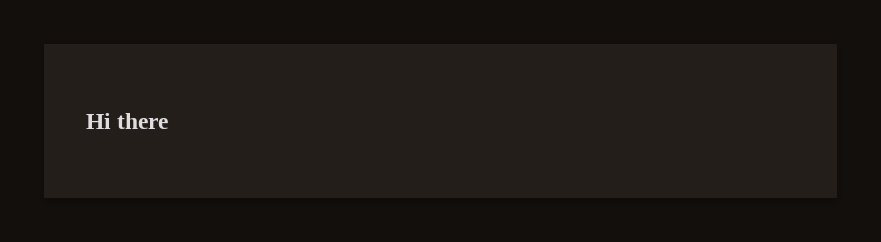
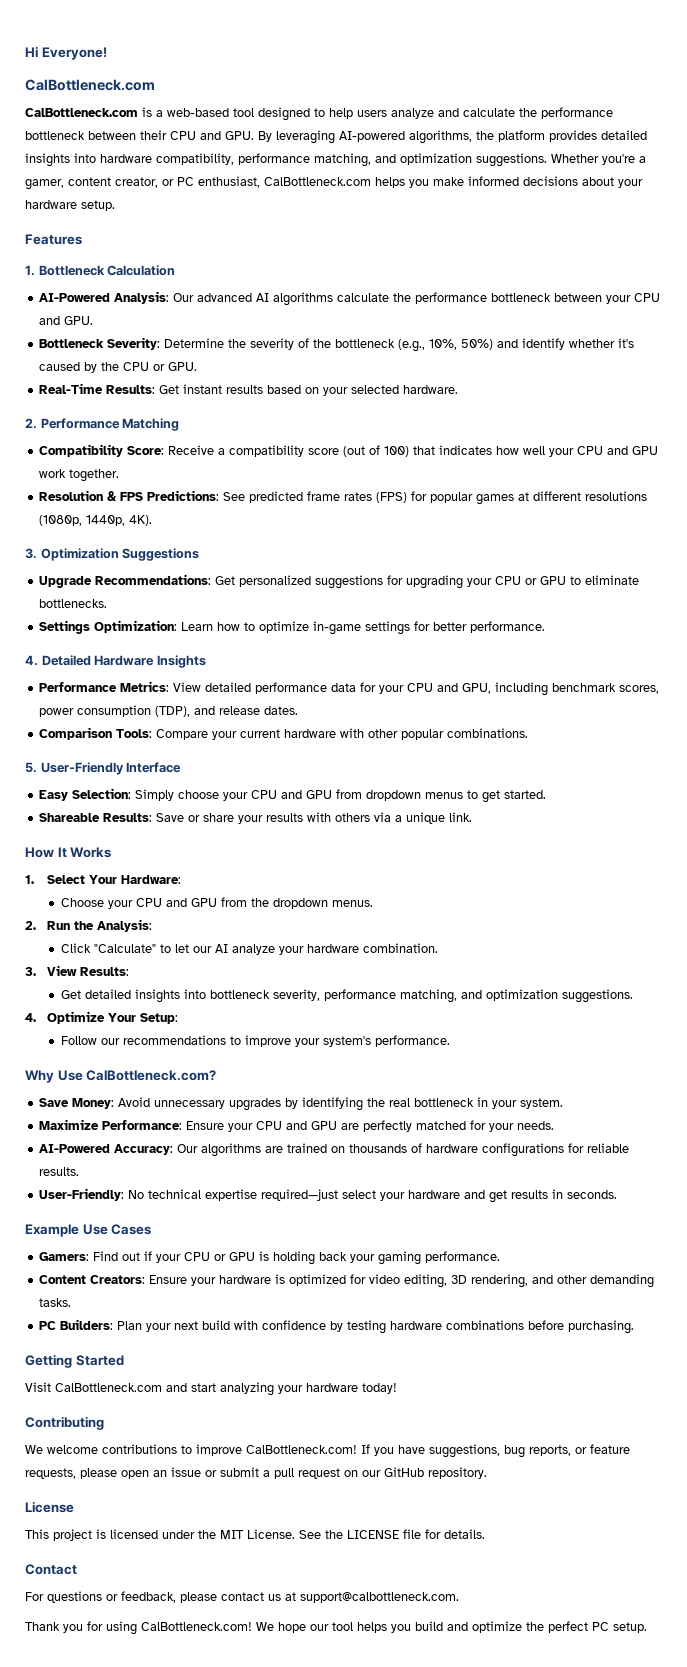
[117,113,169,129] there -> [41,47,107,60] [25,79,155,91] [25,107,613,121] [25,130,647,144] [25,153,646,167] [25,176,643,190] [25,200,115,211] [25,234,82,245] [25,265,176,276] [39,291,661,306] [39,316,94,325] [39,337,635,352] [39,362,198,373] [39,383,459,396] [25,418,180,431] [39,444,659,457] [39,469,120,482] [39,490,648,505] [39,515,153,526] [25,548,200,561] [39,574,640,589] [39,599,108,608] [39,620,546,635] [25,655,206,668] [39,681,660,696] [39,705,299,717] [39,727,529,740] [25,762,182,775] [39,788,547,803] [39,812,473,824] [25,847,112,858] [25,875,181,884] [60,897,373,909] [25,919,152,932] [60,943,438,955] [25,965,129,976] [60,989,633,1003] [25,1011,178,1024] [60,1035,450,1047] [25,1070,217,1083] [39,1097,564,1111] [39,1119,555,1132] [39,1143,630,1157] [39,1167,80,1176] [39,1188,618,1203] [25,1224,152,1237] [39,1251,501,1265] [39,1274,655,1288] [39,1298,72,1307] [39,1319,635,1334] [25,1354,124,1368] [25,1382,397,1396] [25,1416,104,1430] [25,1444,630,1458] [25,1467,487,1479] [25,1501,74,1513] [25,1529,485,1541] [25,1564,77,1575] [25,1591,459,1603] [25,1621,647,1635] Everyone! // CalBottleneck.com // CalBottleneck.com is a web-based tool designed to help users analyze and calculate the performance bottleneck between their CPU and GPU. By leveraging AI-powered algorithms, the platform provides detailed insights into hardware compatibility, performance matching, and optimization suggestions. Whether you're a gamer, content creator, or PC enthusiast, CalBottleneck.com helps you make informed decisions about your hardware setup. // Features // 1. Bottleneck Calculation // AI-Powered Analysis: Our advanced AI algorithms calculate the performance bottleneck between your CPU and GPU. // Bottleneck Severity: Determine the severity of the bottleneck (e.g., 10%, 50%) and identify whether it's caused by the CPU or GPU. // Real-Time Results: Get instant results based on your selected hardware. // 2. Performance Matching // Compatibility Score: Receive a compatibility score (out of 100) that indicates how well your CPU and GPU work together. // Resolution & FPS Predictions: See predicted frame rates (FPS) for popular games at different resolutions (1080p, 1440p, 4K). // 3. Optimization Suggestions // Upgrade Recommendations: Get personalized suggestions for upgrading your CPU or GPU to eliminate bottlenecks. // Settings Optimization: Learn how to optimize in-game settings for better performance. // 4. Detailed Hardware Insights // Performance Metrics: View detailed performance data for your CPU and GPU, including benchmark scores, power consumption (TDP), and release dates. // Comparison Tools: Compare your current hardware with other popular combinations. // 5. User-Friendly Interface // Easy Selection: Simply choose your CPU and GPU from dropdown menus to get started. // Shareable Results: Save or share your results with others via a unique link. // How It Works // 1. Select Your Hardware: // Choose your CPU and GPU from the dropdown menus. // 2. Run the Analysis: // Click "Calculate" to let our AI analyze your hardware combination. // 3. View Results: // Get detailed insights into bottleneck severity, performance matching, and optimization suggestions. // 4. Optimize Your Setup: // Follow our recommendations to improve your system's performance. // Why Use CalBottleneck.com? // Save Money: Avoid unnecessary upgrades by identifying the real bottleneck in your system. // Maximize Performance: Ensure your CPU and GPU are perfectly matched for your needs. // AI-Powered Accuracy: Our algorithms are trained on thousands of hardware configurations for reliable results. // User-Friendly: No technical expertise required—just select your hardware and get results in seconds. // Example Use Cases // Gamers: Find out if your CPU or GPU is holding back your gaming performance. // Content Creators: Ensure your hardware is optimized for video editing, 3D rendering, and other demanding tasks. // PC Builders: Plan your next build with confidence by testing hardware combinations before purchasing. // Getting Started // Visit CalBottleneck.com and start analyzing your hardware today! // Contributing // We welcome contributions to improve CalBottleneck.com! If you have suggestions, bug reports, or feature requests, please open an issue or submit a pull request on our GitHub repository. // License // This project is licensed under the MIT License. See the LICENSE file for details. // Contact // For questions or feedback, please contact us at support@calbottleneck.com. // Thank you for using CalBottleneck.com! We hope our tool helps you build and optimize the perfect PC setup.

